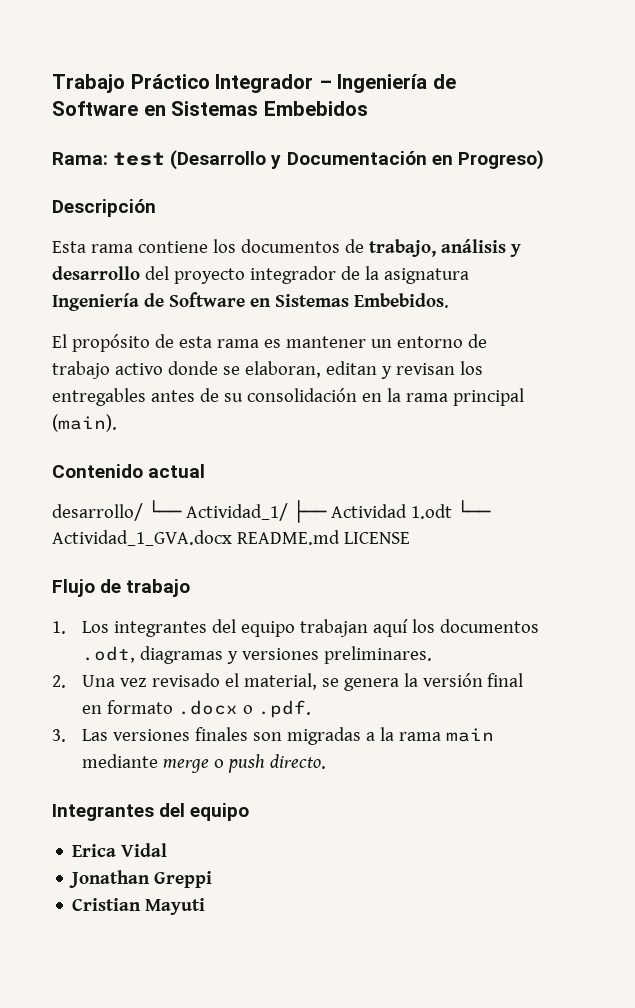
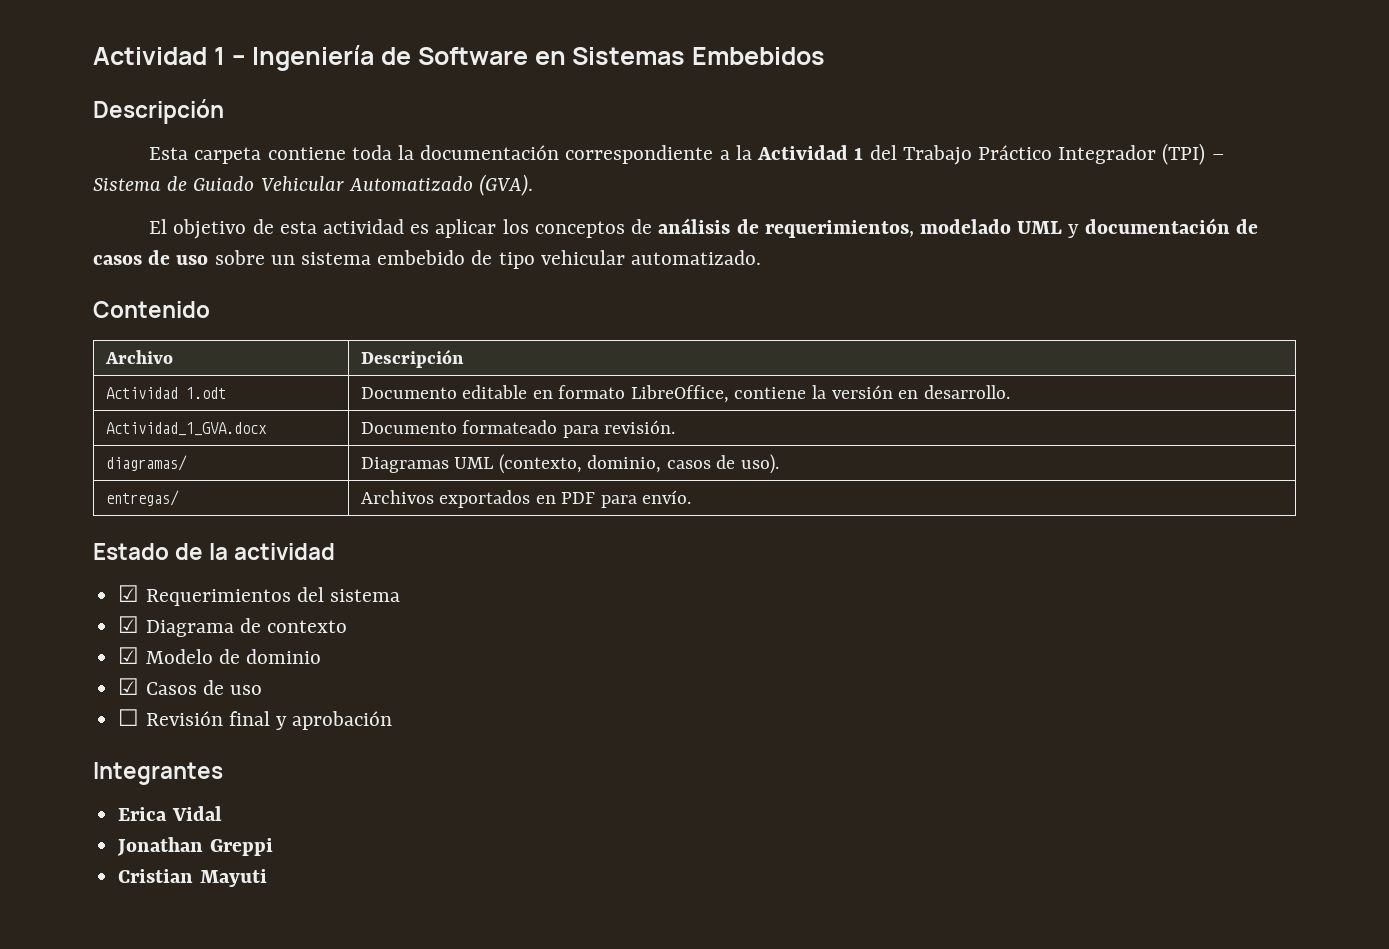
[52,74,314,93] Trabajo Práctico Integrador -> [93,47,225,65] Actividad 1
[52,150,544,170] [52,199,156,217] [52,239,521,257] [52,266,469,284] [52,292,449,311] [52,334,487,352] [52,361,483,379] [52,388,524,406] [52,414,117,432] [52,464,206,478] [52,500,491,523] [52,530,410,546] [52,579,191,597] [52,619,539,637] [81,646,432,664] [52,673,524,691] [81,700,311,718] [52,727,494,745] [81,754,326,773] Rama: test (Desarrollo y Documentación en Progreso) // Descripción // Esta rama contiene los documentos de trabajo, análisis y desarrollo del proyecto integrador de la asignatura Ingeniería de Software en Sistemas Embebidos. // El propósito de esta rama es mantener un entorno de trabajo activo donde se elaboran, editan y revisan los entregables antes de su consolidación en la rama principal (main). // Contenido actual // desarrollo/ └── Actividad_1/ ├── Actividad 1.odt └── Actividad_1_GVA.docx README.md LICENSE // Flujo de trabajo // 1. Los integrantes del equipo trabajan aquí los documentos .odt, diagramas y versiones preliminares. // 2. Una vez revisado el material, se genera la versión final en formato .docx o .pdf. // 3. Las versiones finales son migradas a la rama main mediante merge o push directo. -> [93,99,224,124] [149,143,1224,165] [93,174,534,196] [149,218,1258,239] [93,250,762,269] [93,301,210,318] [104,350,173,364] [360,349,464,368] [105,387,226,399] [360,385,1010,403] [105,422,267,436] [360,420,676,438] [105,455,187,471] [360,454,780,474] [105,490,179,506] [360,490,692,508] [93,543,336,560] [118,585,400,606] [118,616,347,637] [118,647,321,664] [118,678,262,695] [118,709,393,730] Descripción // Esta carpeta contiene toda la documentación correspondiente a la Actividad 1 del Trabajo Práctico Integrador (TPI) – Sistema de Guiado Vehicular Automatizado (GVA). // El objetivo de esta actividad es aplicar los conceptos de análisis de requerimientos, modelado UML y documentación de casos de uso sobre un sistema embebido de tipo vehicular automatizado. // Contenido // Archivo | Descripción // Actividad 1.odt | Documento editable en formato LibreOffice, contiene la versión en desarrollo. // Actividad_1_GVA.docx | Documento formateado para revisión. // diagramas/ | Diagramas UML (contexto, dominio, casos de uso). // entregas/ | Archivos exportados en PDF para envío. // Estado de la actividad // ☑ Requerimientos del sistema // ☑ Diagrama de contexto // ☑ Modelo de dominio // ☑ Casos de uso // ☐ Revisión final y aprobación
[159,803,250,821] del equipo -> (223, 773) none

